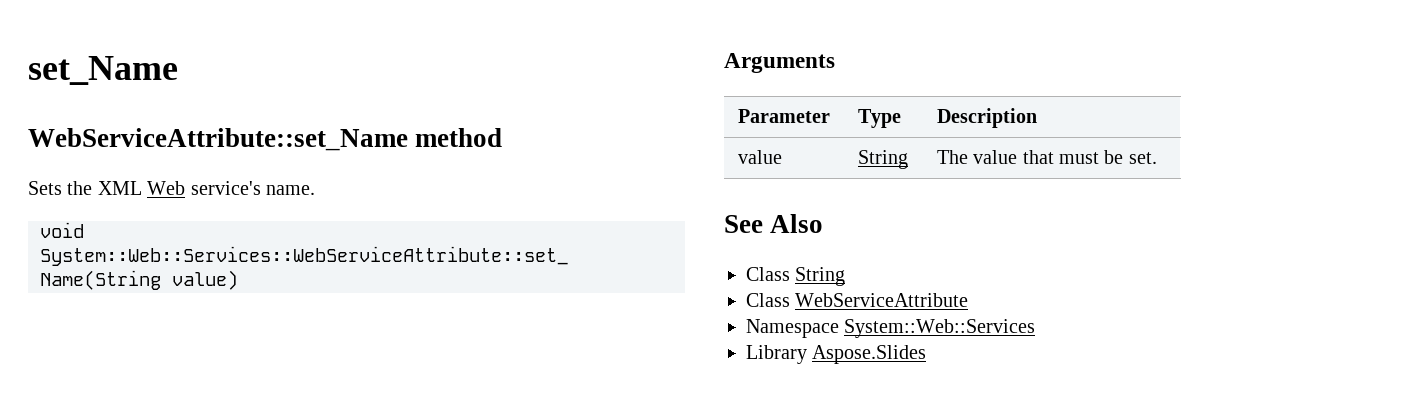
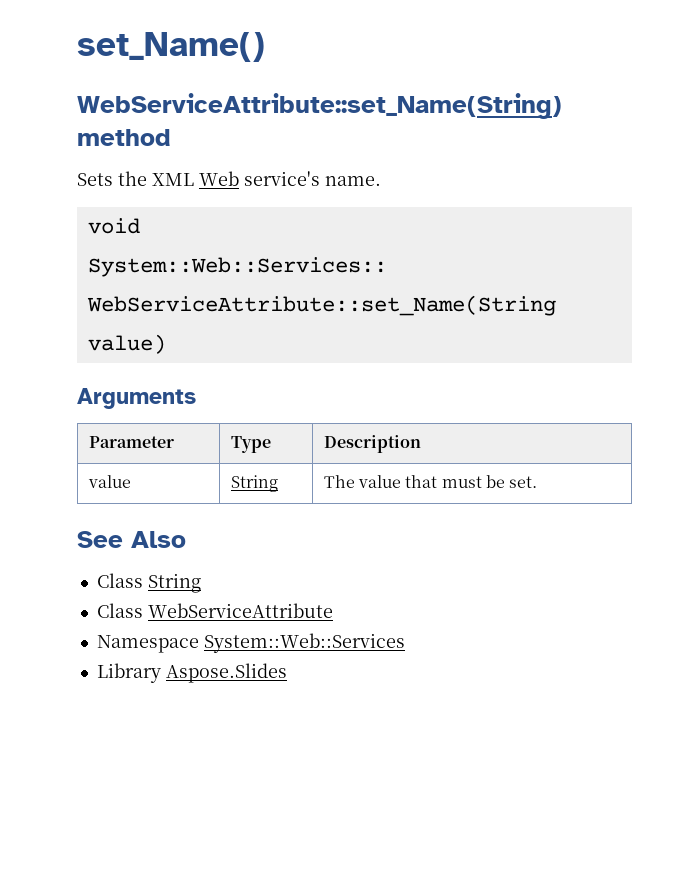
[28,56,178,85] [28,128,408,151] set_Name // WebServiceAttribute::set_Name -> [77,32,265,62] [77,93,562,119] set_Name() // WebServiceAttribute::set_Name(String)

